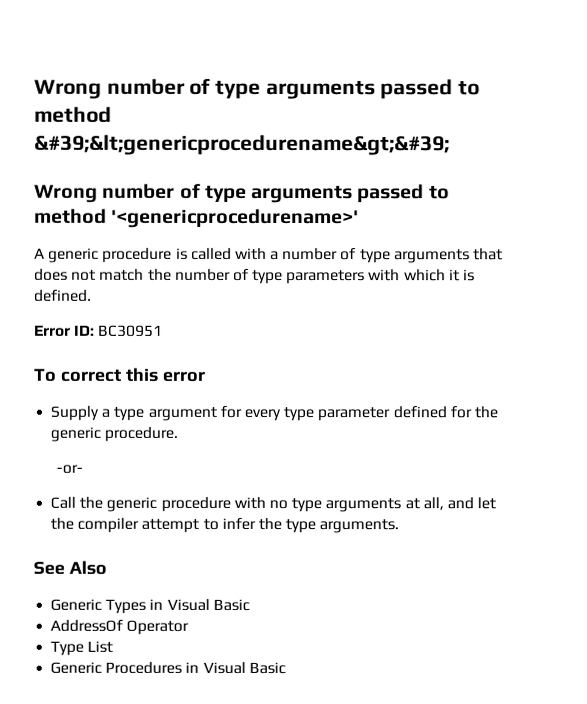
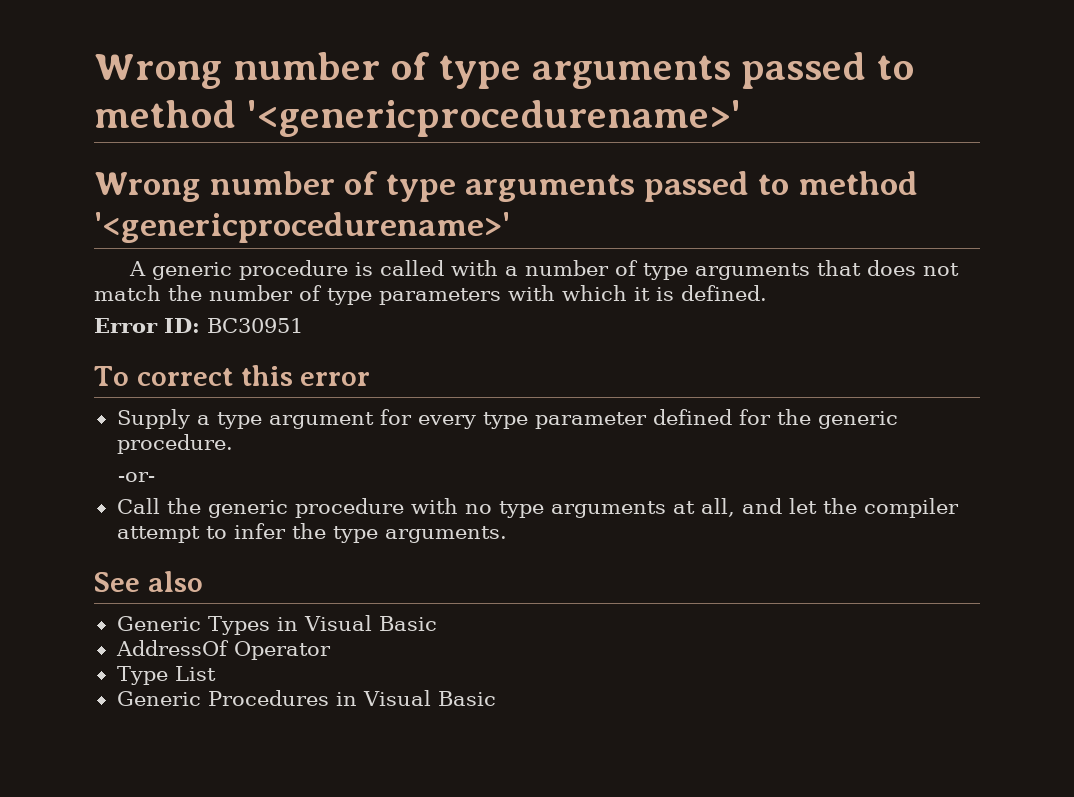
[34,78,481,100] [34,106,112,123] [34,134,450,156] Wrong number of type arguments passed to method &#39;&lt;genericprocedurename&gt;&#39; -> [94,52,914,89] [94,100,741,137] Wrong number of type arguments passed to method '<genericprocedurename>'
[68,560,107,575] Also -> [147,571,203,592] also

